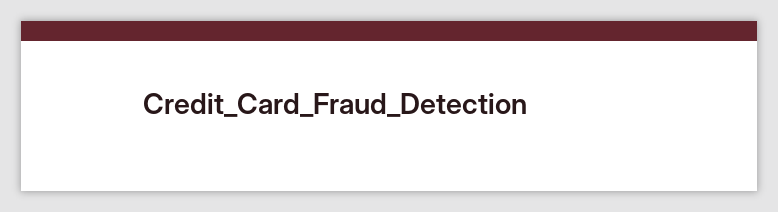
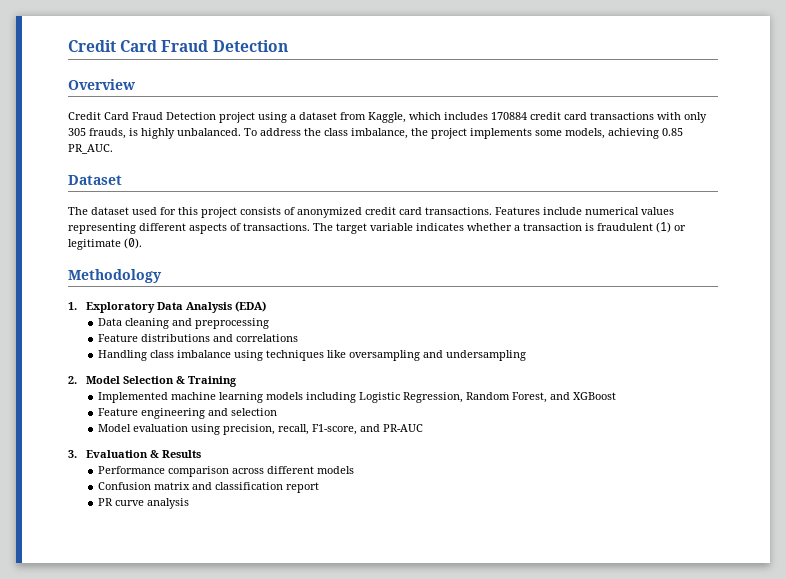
[143,93,527,117] Credit_Card_Fraud_Detection -> [68,40,288,52] [68,79,135,90] [68,112,707,123] [68,128,683,139] [68,144,113,154] [68,175,122,185] [68,207,674,218] [68,222,686,234] [68,238,142,250] [68,269,162,283] [68,301,266,313] [97,318,269,329] [97,334,298,342] [97,350,526,361] [68,376,237,387] [97,392,616,403] [97,408,277,419] [97,424,423,435] [68,450,201,458] [97,466,354,477] [97,482,319,493] [97,498,189,509] Credit Card Fraud Detection // Overview // Credit Card Fraud Detection project using a dataset from Kaggle, which includes 170884 credit card transactions with only 305 frauds, is highly unbalanced. To address the class imbalance, the project implements some models, achieving 0.85 PR_AUC. // Dataset // The dataset used for this project consists of anonymized credit card transactions. Features include numerical values representing different aspects of transactions. The target variable indicates whether a transaction is fraudulent (1) or legitimate (0). // Methodology // 1. Exploratory Data Analysis (EDA) // Data cleaning and preprocessing // Feature distributions and correlations // Handling class imbalance using techniques like oversampling and undersampling // 2. Model Selection & Training // Implemented machine learning models including Logistic Regression, Random Forest, and XGBoost // Feature engineering and selection // Model evaluation using precision, recall, F1-score, and PR-AUC // 3. Evaluation & Results // Performance comparison across different models // Confusion matrix and classification report // PR curve analysis

